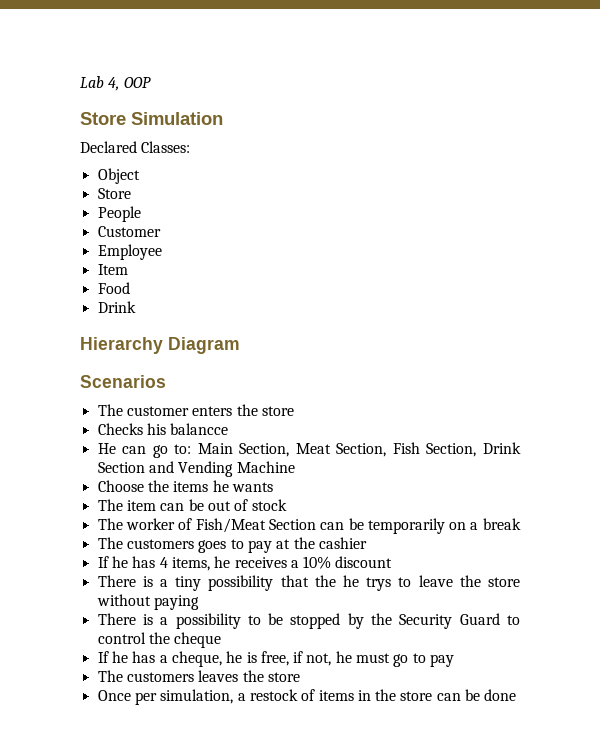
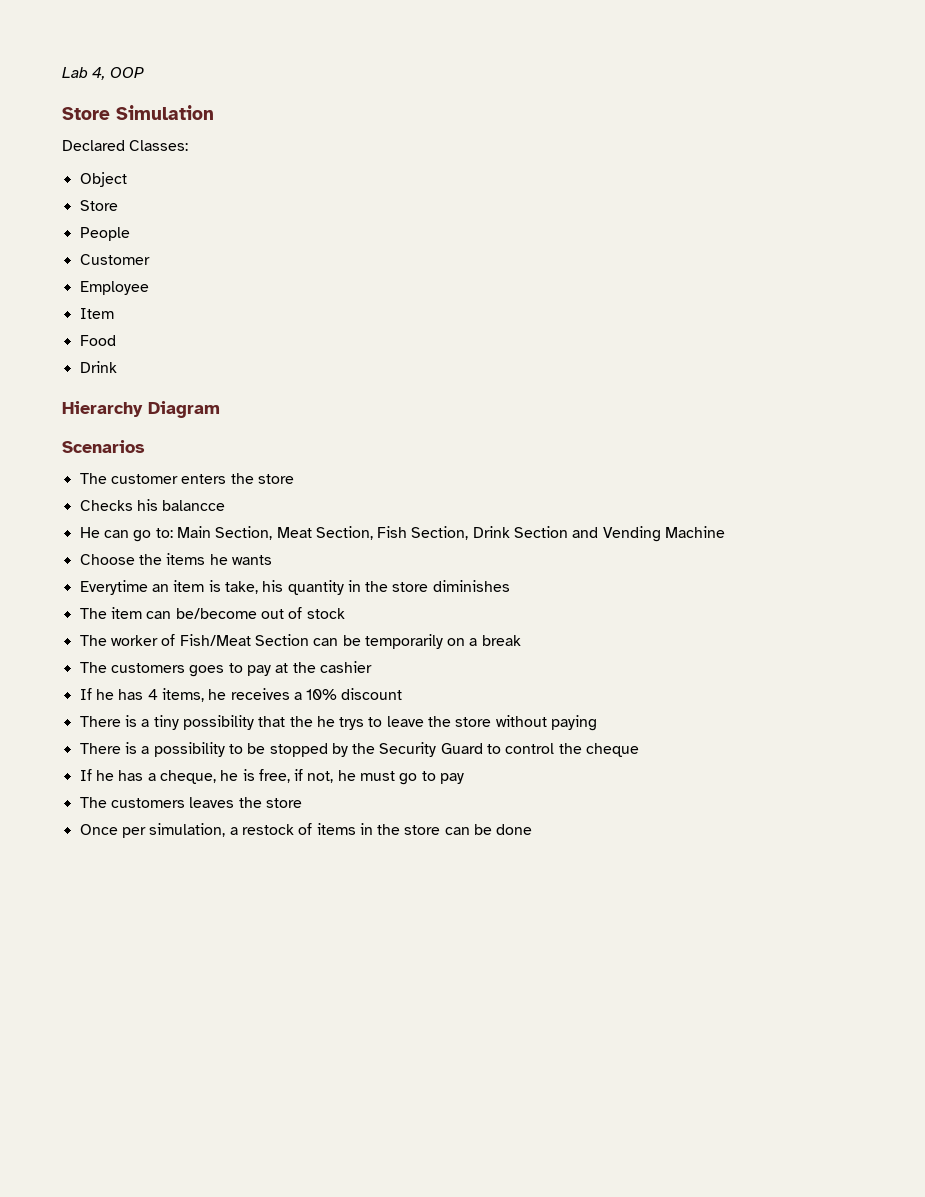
(273, 487) none -> [79,580,510,595] // Everytime an item is take, his quantity in the store diminishes
[188,499,204,511] be -> [175,608,257,619] be/become

